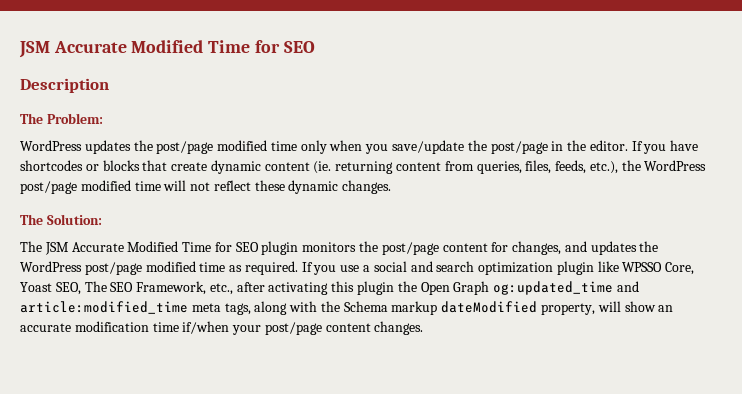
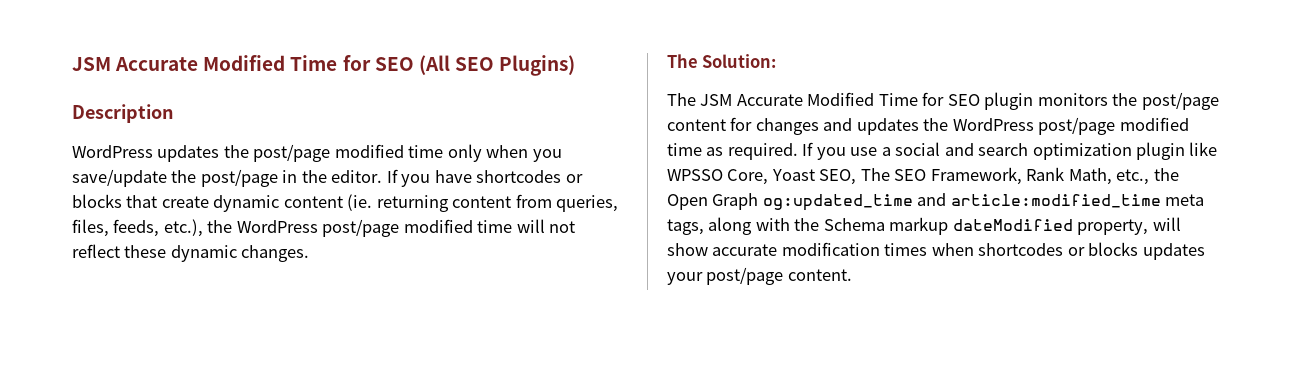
[19,40,315,58] JSM Accurate Modified Time for SEO -> [72,55,576,76] JSM Accurate Modified Time for SEO (All SEO Plugins)
[20,113,103,124] // The Problem: -> (174, 113) none
[512,241,562,255] changes, -> [755,118,819,135] changes
[209,281,395,295] etc., after activating this plugin -> [1026,167,1150,185] Rank Math, etc.,
[658,305,674,312] an -> (708, 249) none
[152,321,424,335] time if/when your post/page content changes. -> [884,242,1205,260] [667,267,852,285] times when shortcodes or blocks updates your post/page content.

